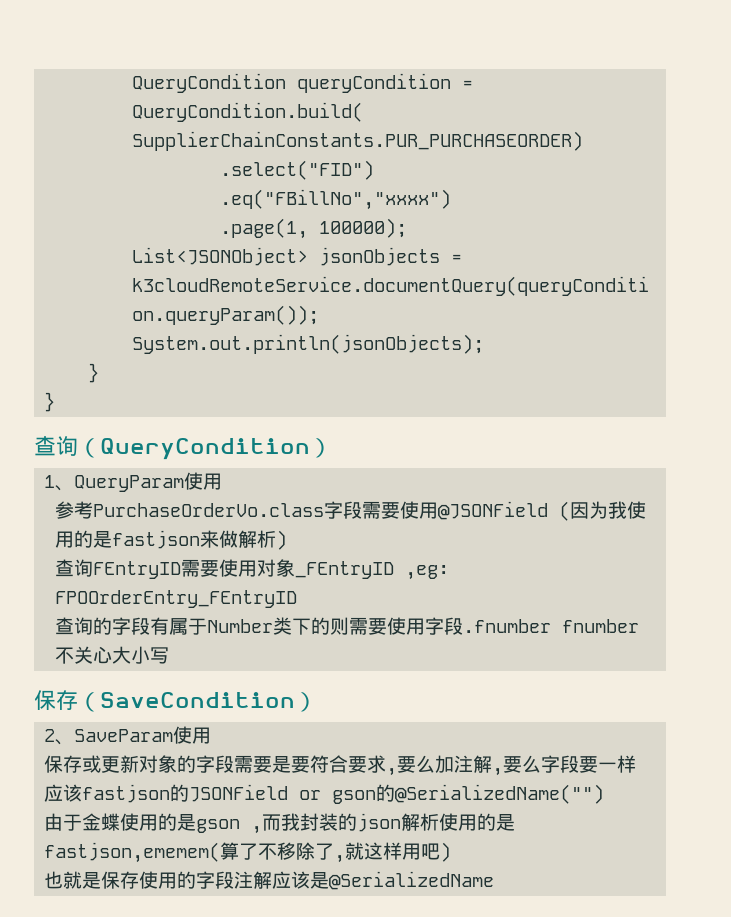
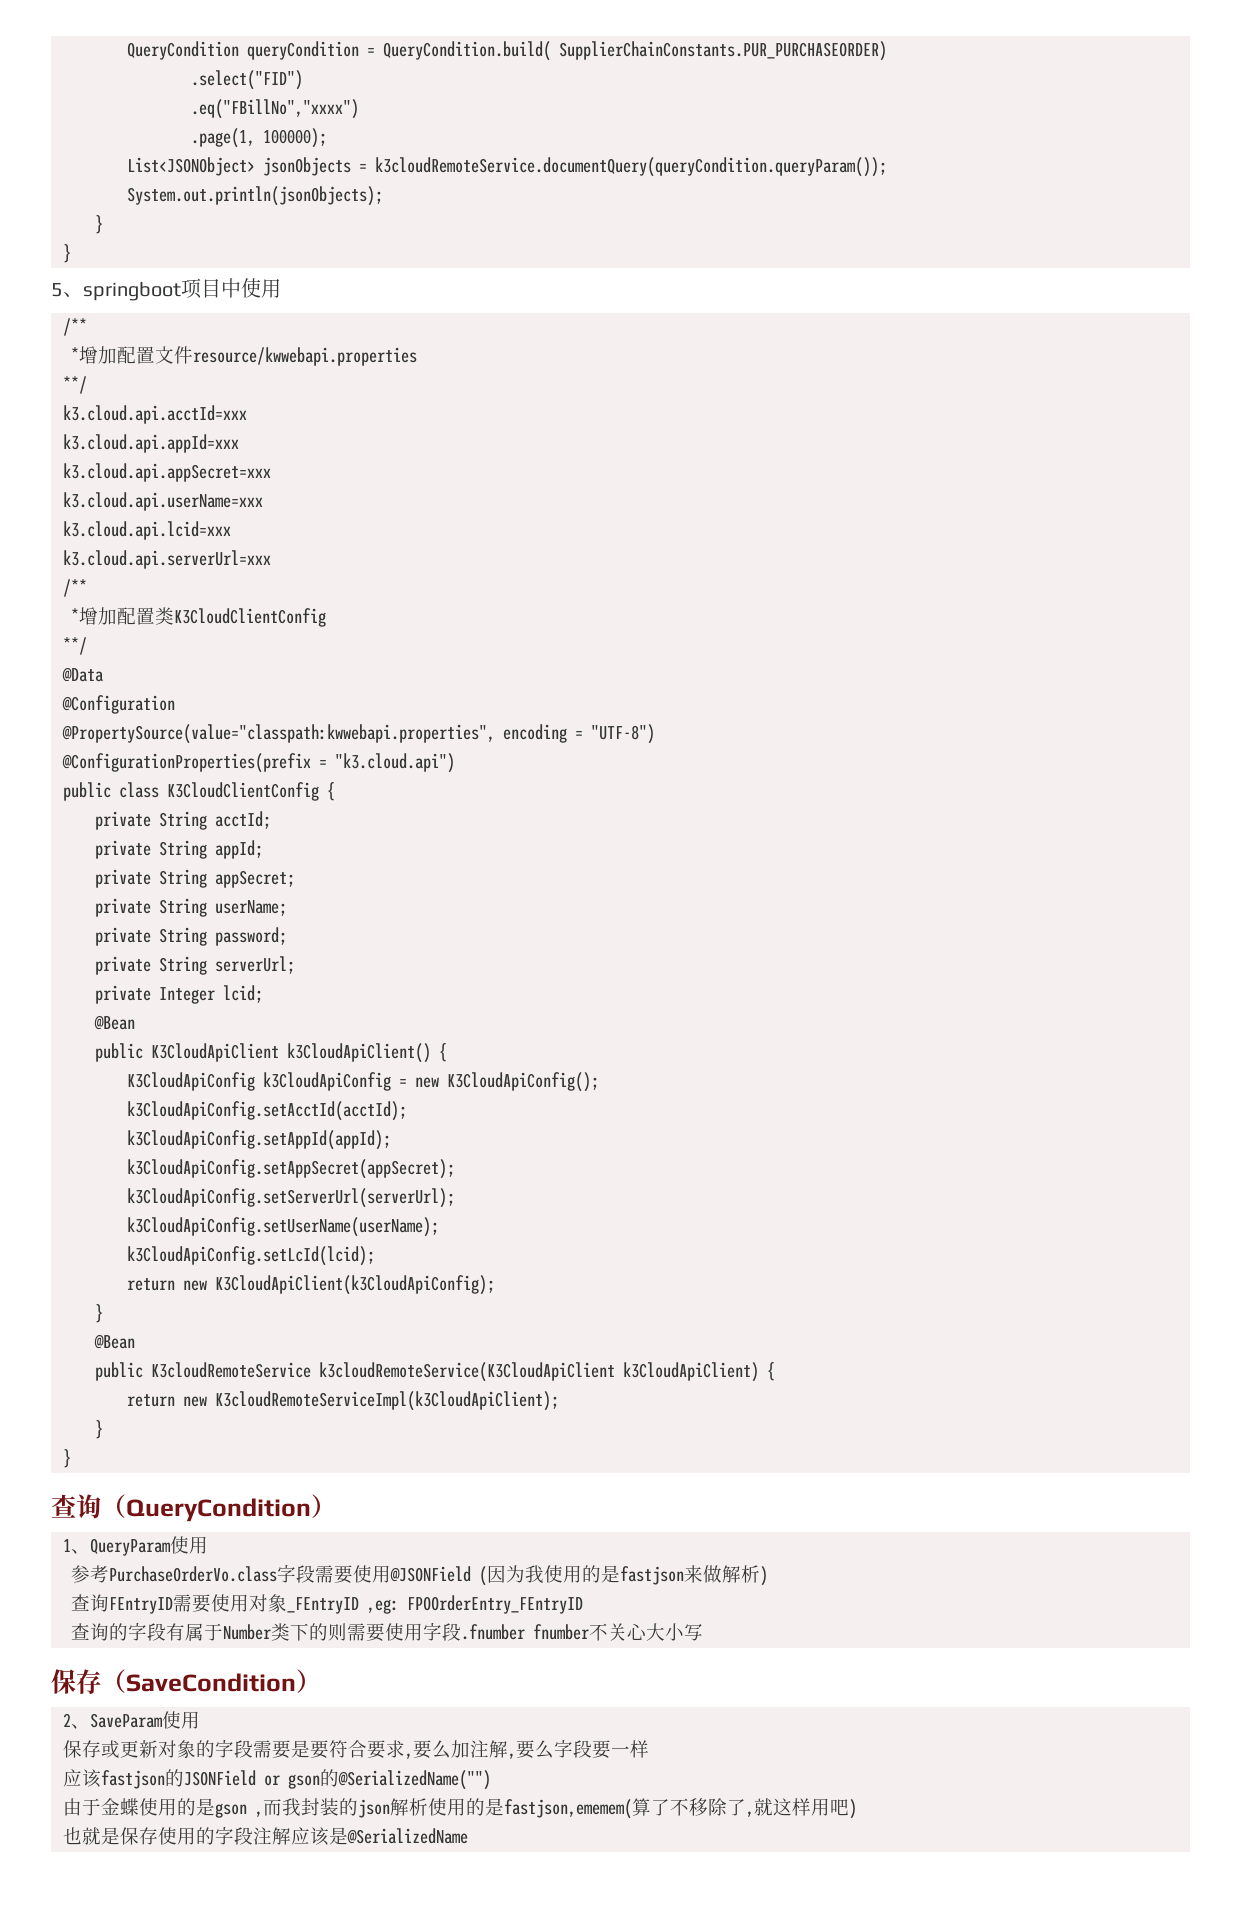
(56, 402) none -> [51,278,281,301] [63,318,87,336] [71,346,417,366] [63,376,87,394] [63,405,247,424] [63,434,239,453] [63,463,271,482] [63,492,263,511] [63,521,231,540] [63,550,271,569] [63,579,87,597] [71,607,326,627] [63,637,87,655] [62,667,103,682] [62,695,175,714] [62,724,655,744] [62,753,455,773] [63,782,335,801] [95,811,271,830] [95,840,263,859] [95,869,295,888] [95,898,287,917] [95,927,287,946] [95,956,295,975] [95,985,263,1004] [94,1015,135,1030] [95,1043,447,1063] [127,1072,599,1092] [127,1101,407,1121] [127,1130,391,1150] [127,1159,455,1179] [127,1188,455,1208] [127,1217,439,1237] [127,1246,375,1266] [127,1275,495,1295] [95,1304,103,1323] [94,1334,135,1349] [95,1362,775,1382] [127,1391,559,1411] [95,1420,103,1439] [63,1449,71,1468] // 5、springboot项目中使用 // /** // *增加配置文件resource/kwwebapi.properties // **/ // k3.cloud.api.acctId=xxx // k3.cloud.api.appId=xxx // k3.cloud.api.appSecret=xxx // k3.cloud.api.userName=xxx // k3.cloud.api.lcid=xxx // k3.cloud.api.serverUrl=xxx // /** // *增加配置类K3CloudClientConfig // **/ // @Data // @Configuration // @PropertySource(value="classpath:kwwebapi.properties", encoding = "UTF-8") // @ConfigurationProperties(prefix = "k3.cloud.api") // public class K3CloudClientConfig { // private String acctId; // private String appId; // private String appSecret; // private String userName; // private String password; // private String serverUrl; // private Integer lcid; // @Bean // public K3CloudApiClient k3CloudApiClient() { // K3CloudApiConfig k3CloudApiConfig = new K3CloudApiConfig(); // k3CloudApiConfig.setAcctId(acctId); // k3CloudApiConfig.setAppId(appId); // k3CloudApiConfig.setAppSecret(appSecret); // k3CloudApiConfig.setServerUrl(serverUrl); // k3CloudApiConfig.setUserName(userName); // k3CloudApiConfig.setLcId(lcid); // return new K3CloudApiClient(k3CloudApiConfig); // } // @Bean // public K3cloudRemoteService k3cloudRemoteService(K3CloudApiClient k3CloudApiClient) { // return new K3cloudRemoteServiceImpl(k3CloudApiClient); // } // }

